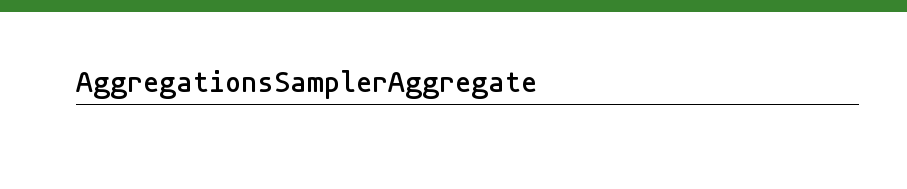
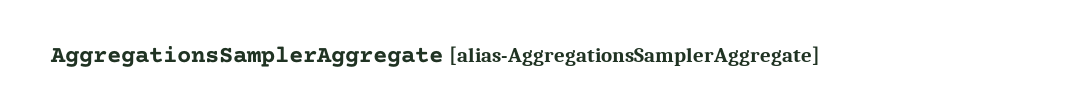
(537, 84) none -> [448,46,820,66] [alias-AggregationsSamplerAggregate]

